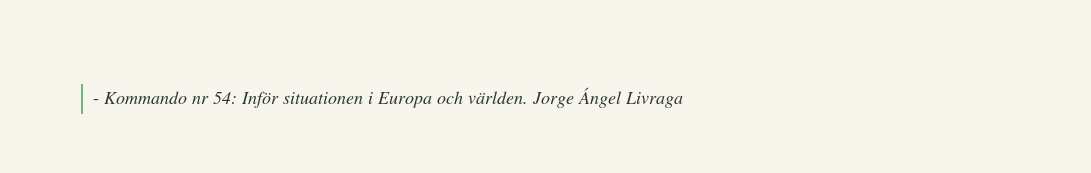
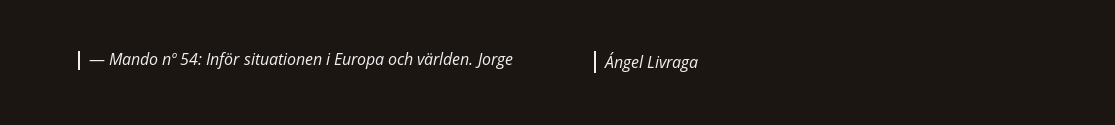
[93,91,210,104] - Kommando nr -> [88,52,178,65] — Mando nº

